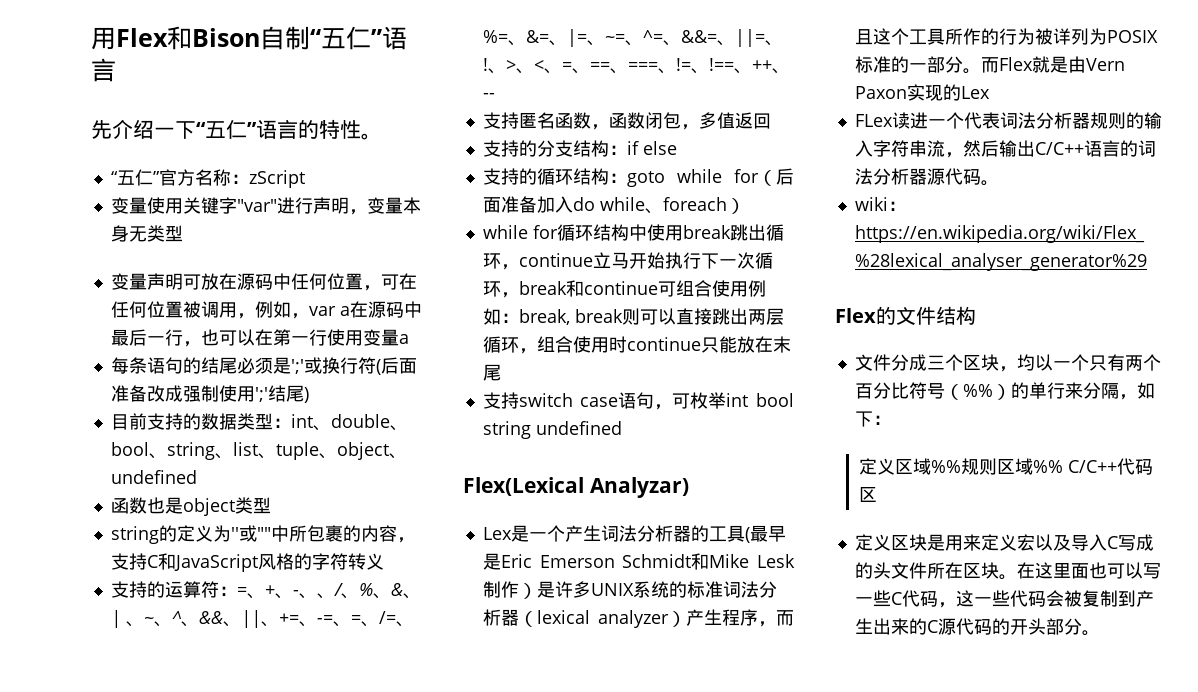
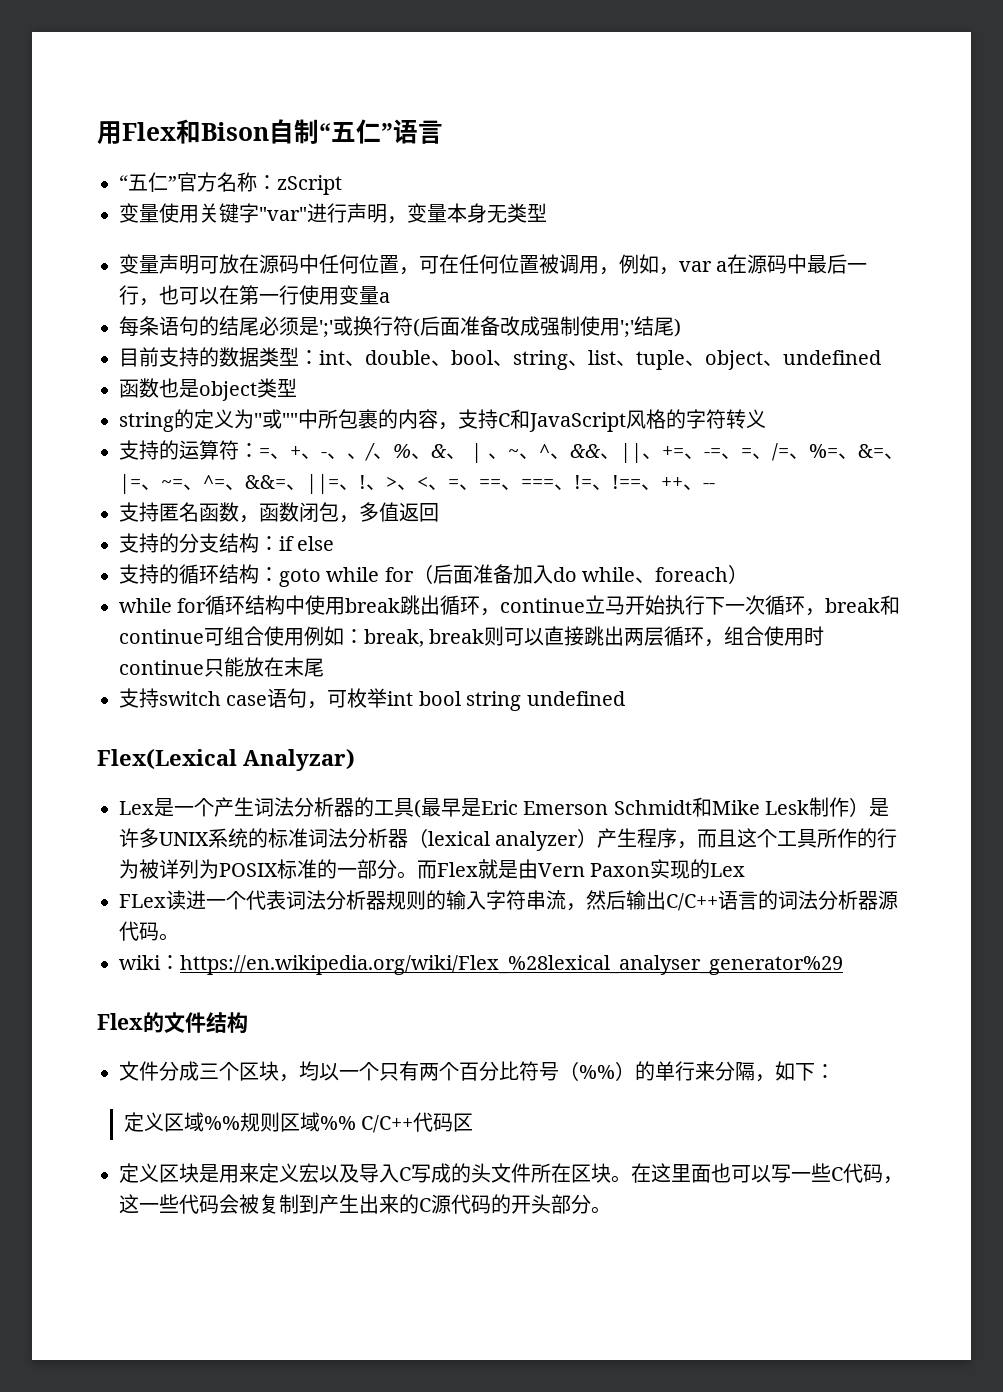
[91,119,382,140] // 先介绍一下“五仁”语言的特性。 -> (443, 132) none

